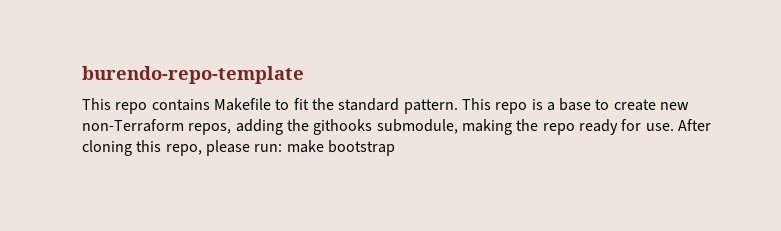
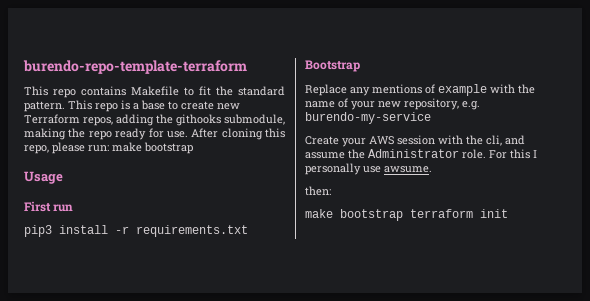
[82,66,304,84] burendo-repo-template -> [23,60,247,74] burendo-repo-template-terraform
[82,119,184,132] non-Terraform -> [24,114,80,124] Terraform
(395, 148) none -> [24,171,63,184] [24,201,74,212] [24,225,248,237] [305,60,360,72] [305,84,535,96] [305,98,480,110] [305,112,431,124] [305,135,525,147] [305,149,537,159] [305,163,432,175] [305,186,331,196] [305,209,508,221] // Usage // First run // pip3 install -r requirements.txt // Bootstrap // Replace any mentions of example with the name of your new repository, e.g. burendo-my-service // Create your AWS session with the cli, and assume the Administrator role. For this I personally use awsume. // then: // make bootstrap terraform init

